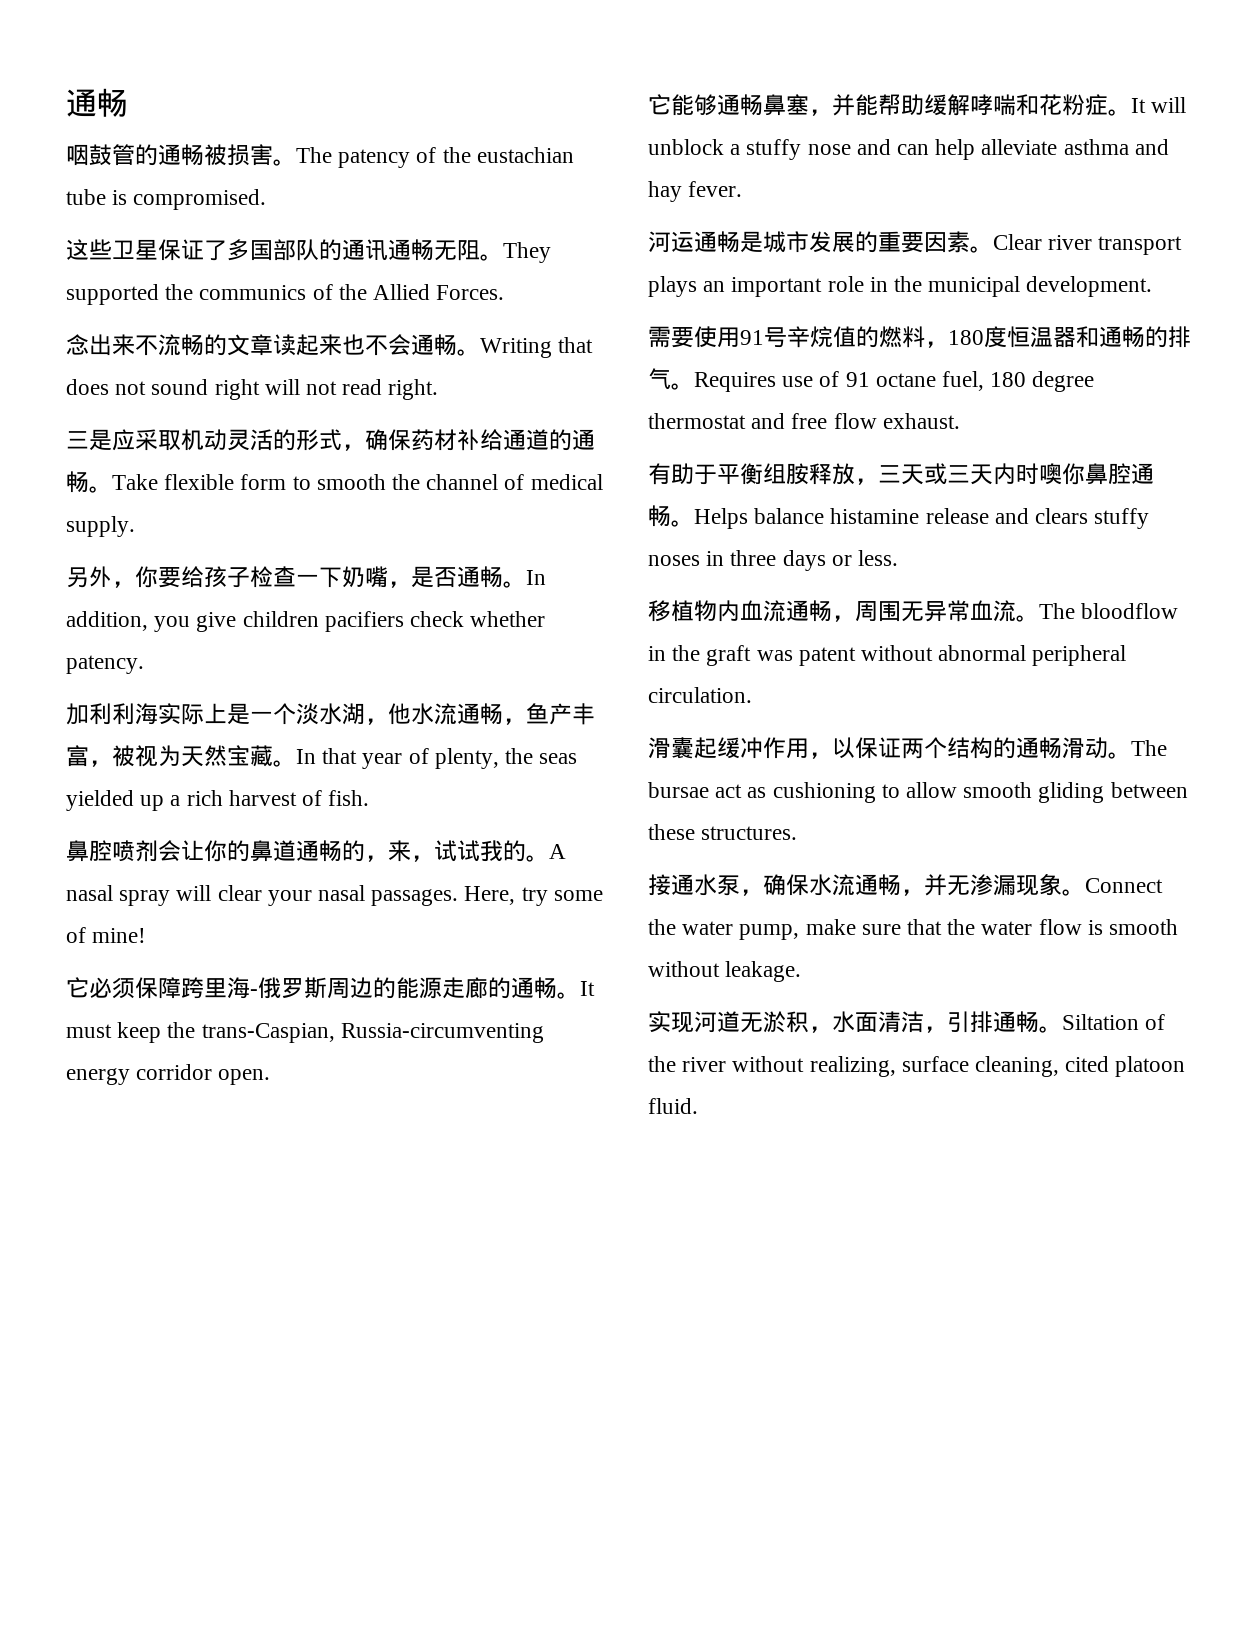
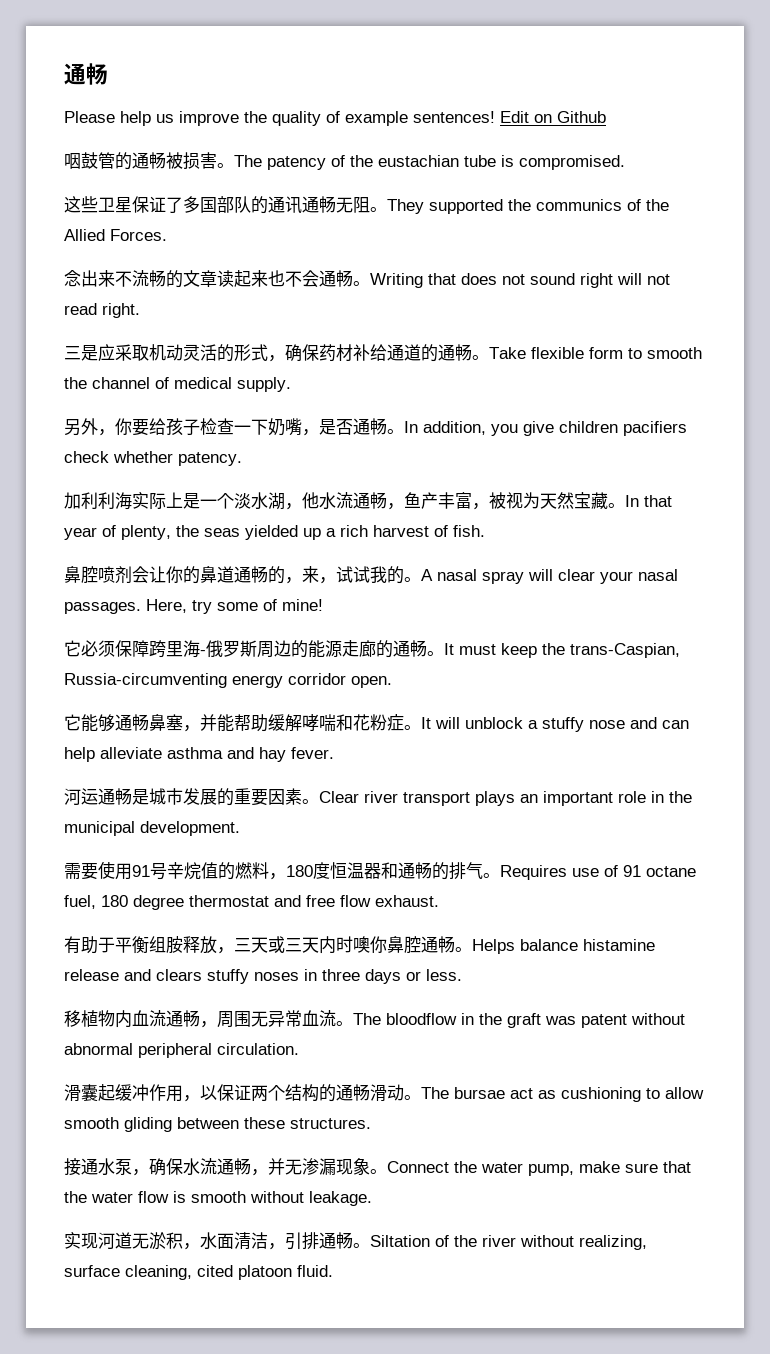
[66,88,128,117] 通畅 -> [64,63,108,85] [64,111,606,126] 通畅 // Please help us improve the quality of example sentences! Edit on Github

